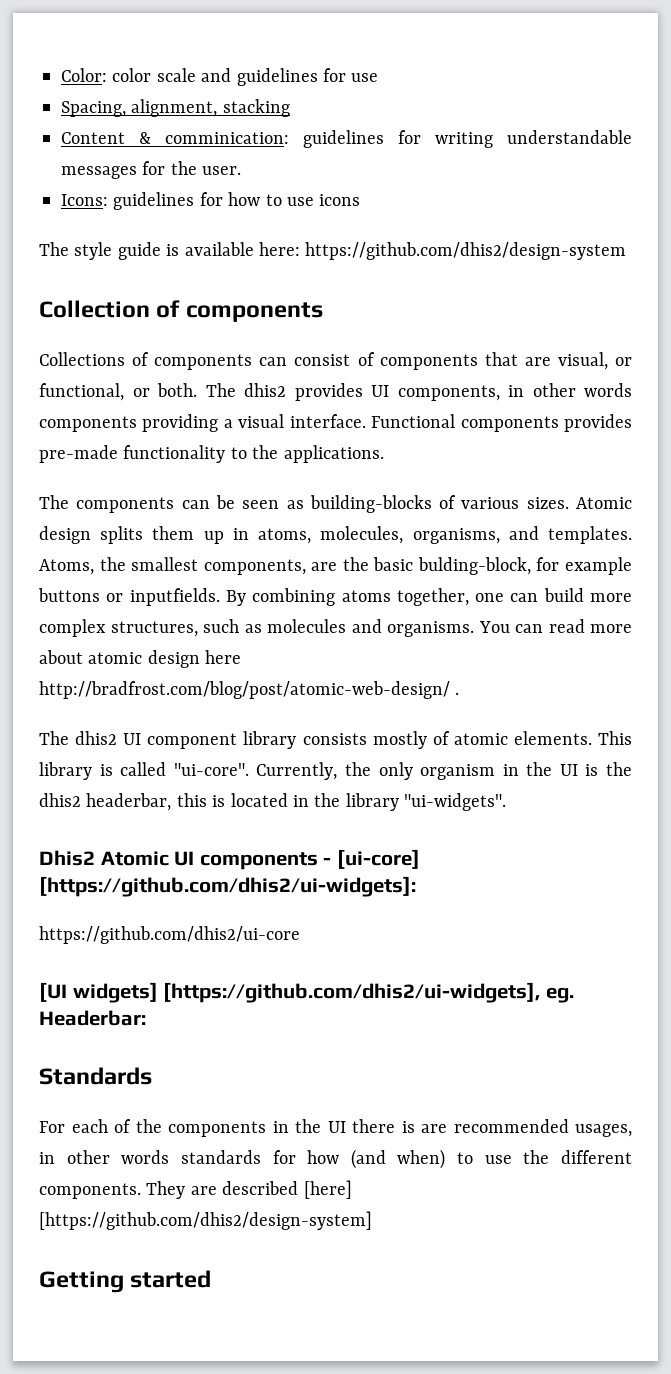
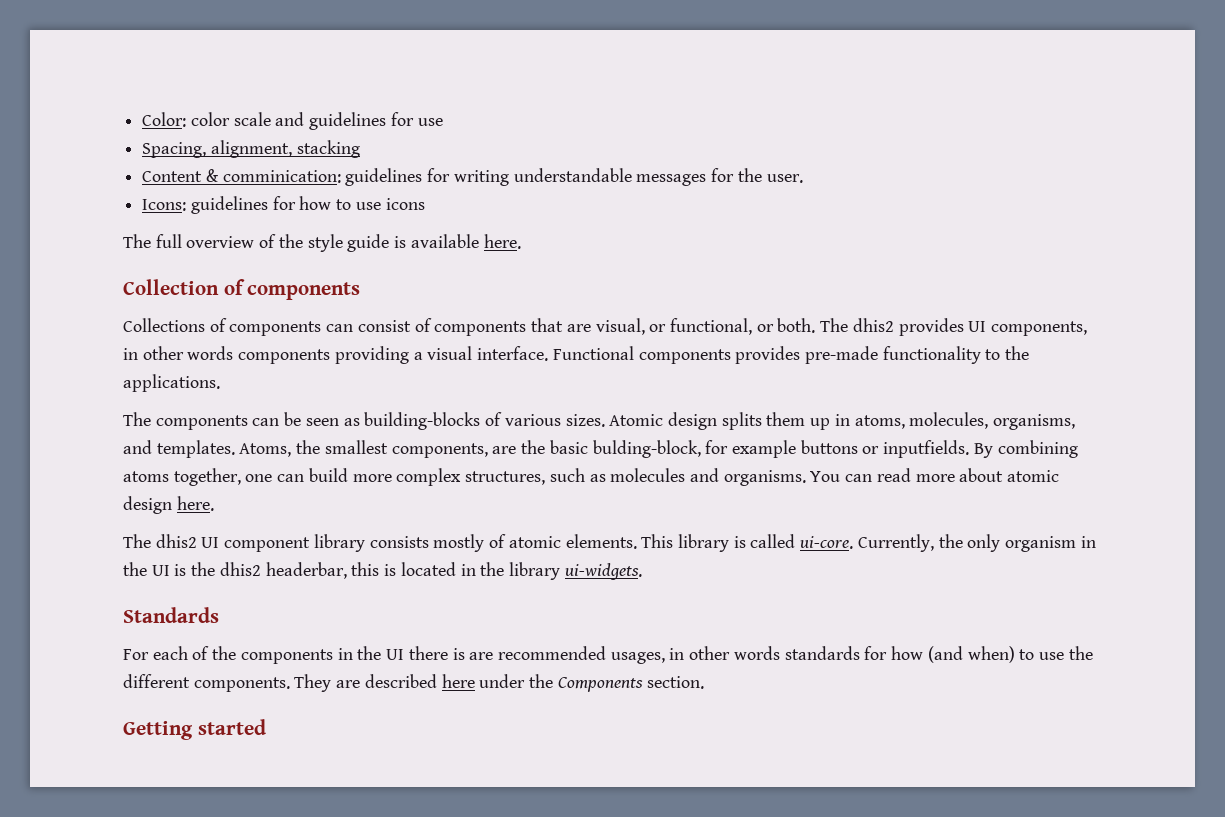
(69, 249) none -> [155,234,303,248] full overview of the
[259,242,627,260] here: https://github.com/dhis2/design-system -> [483,234,521,249] here.
[205,650,242,664] [39,681,460,699] here http://bradfrost.com/blog/post/atomic-web-design/ . -> [176,496,214,511] here.
[173,763,249,776] "ui-core". -> [800,536,854,549] ui-core.
[404,793,507,811] [39,849,420,870] [39,876,416,897] [39,926,300,944] [39,982,574,1003] [39,1010,146,1026] "ui-widgets". // Dhis2 Atomic UI components - [ui-core] [https://github.com/dhis2/ui-widgets]: // https://github.com/dhis2/ui-core // [UI widgets] [https://github.com/dhis2/ui-widgets], eg. Headerbar: -> [564,563,642,580] ui-widgets.
[303,1180,352,1199] [39,1211,372,1230] [here] [https://github.com/dhis2/design-system] -> [441,674,704,692] here under the Components section.

